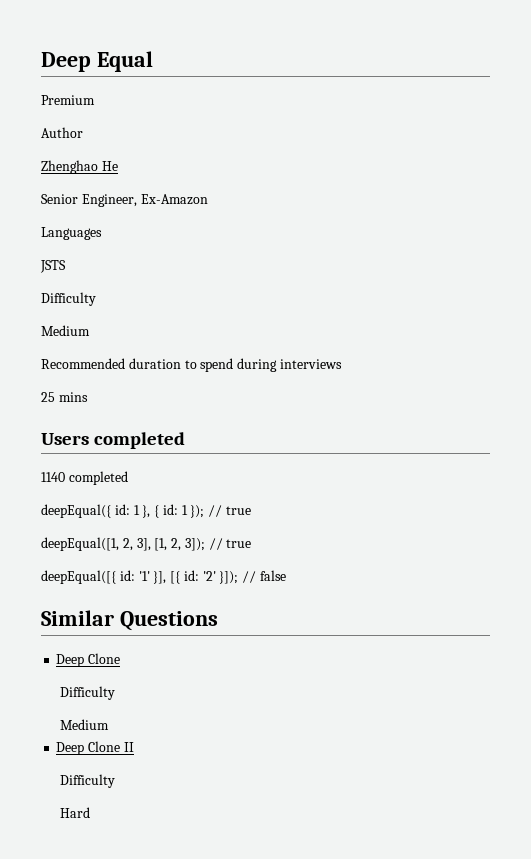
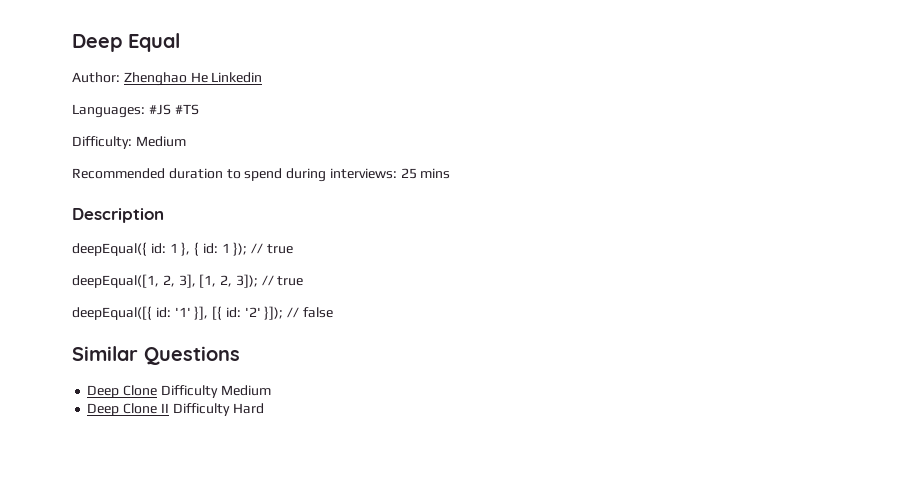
[41,95,95,105] [41,127,83,138] Premium // Author // -> [72,72,120,83] Author:
[41,194,208,207] [41,227,102,240] [40,260,66,273] [41,292,96,306] // Senior Engineer, Ex-Amazon // Languages // JSTS // Difficulty // -> [211,72,263,83] [72,104,199,118] [72,136,132,149] Linkedin // Languages: #JS #TS // Difficulty:
[279,359,342,369] interviews // -> [329,168,397,179] interviews:
[41,432,186,449] [41,471,128,485] Users completed // 1140 completed -> [72,208,164,223] Description
[59,686,115,700] // Difficulty // -> [160,385,218,398] Difficulty
[59,774,115,788] // Difficulty // -> [172,403,230,416] Difficulty

